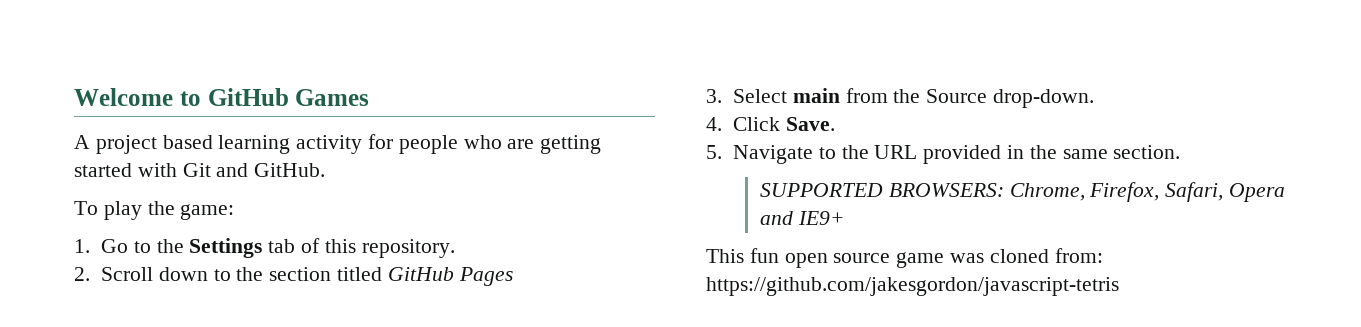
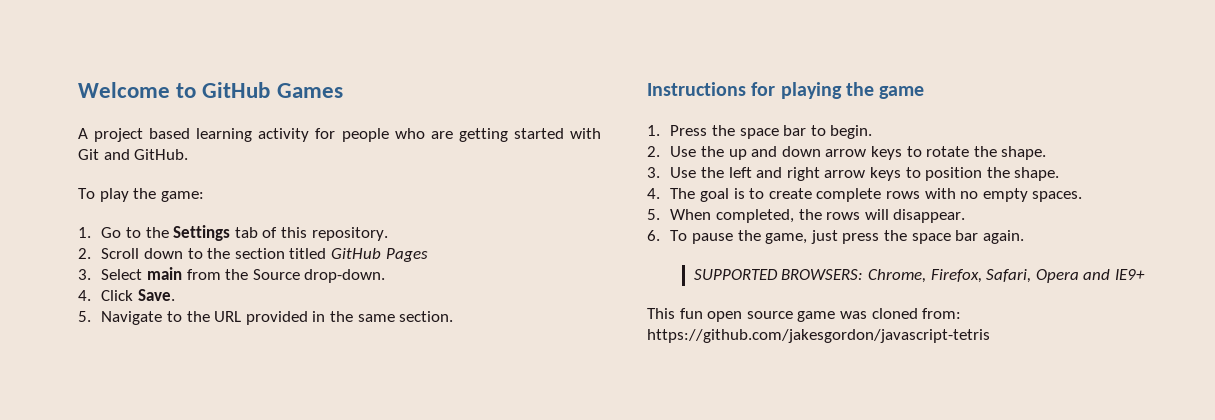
(1181, 152) none -> [647,82,925,99] [647,125,873,139] [647,146,1047,160] [647,167,1060,181] [647,188,1083,202] [647,209,966,223] [647,230,1024,244] // Instructions for playing the game // 1. Press the space bar to begin. // 2. Use the up and down arrow keys to rotate the shape. // 3. Use the left and right arrow keys to position the shape. // 4. The goal is to create complete rows with no empty spaces. // 5. When completed, the rows will disappear. // 6. To pause the game, just press the space bar again.

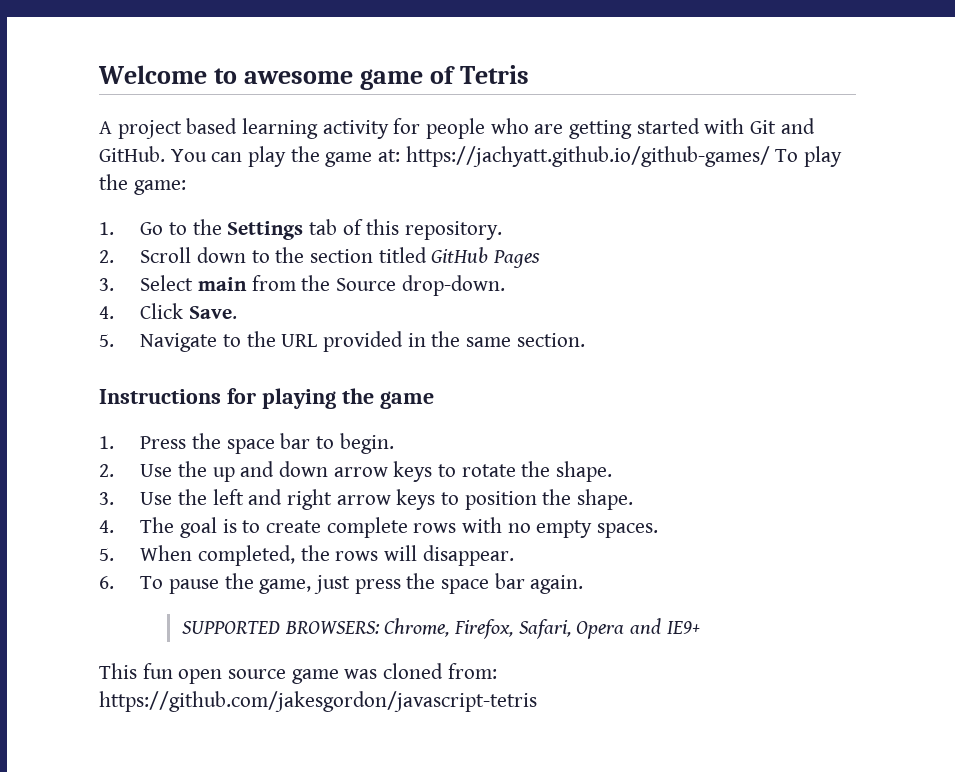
[202,82,343,98] GitHub Games -> [244,65,530,90] awesome game of Tetris
(189, 154) // -> [170,146,770,167] You can play the game at: https://jachyatt.github.io/github-games/

